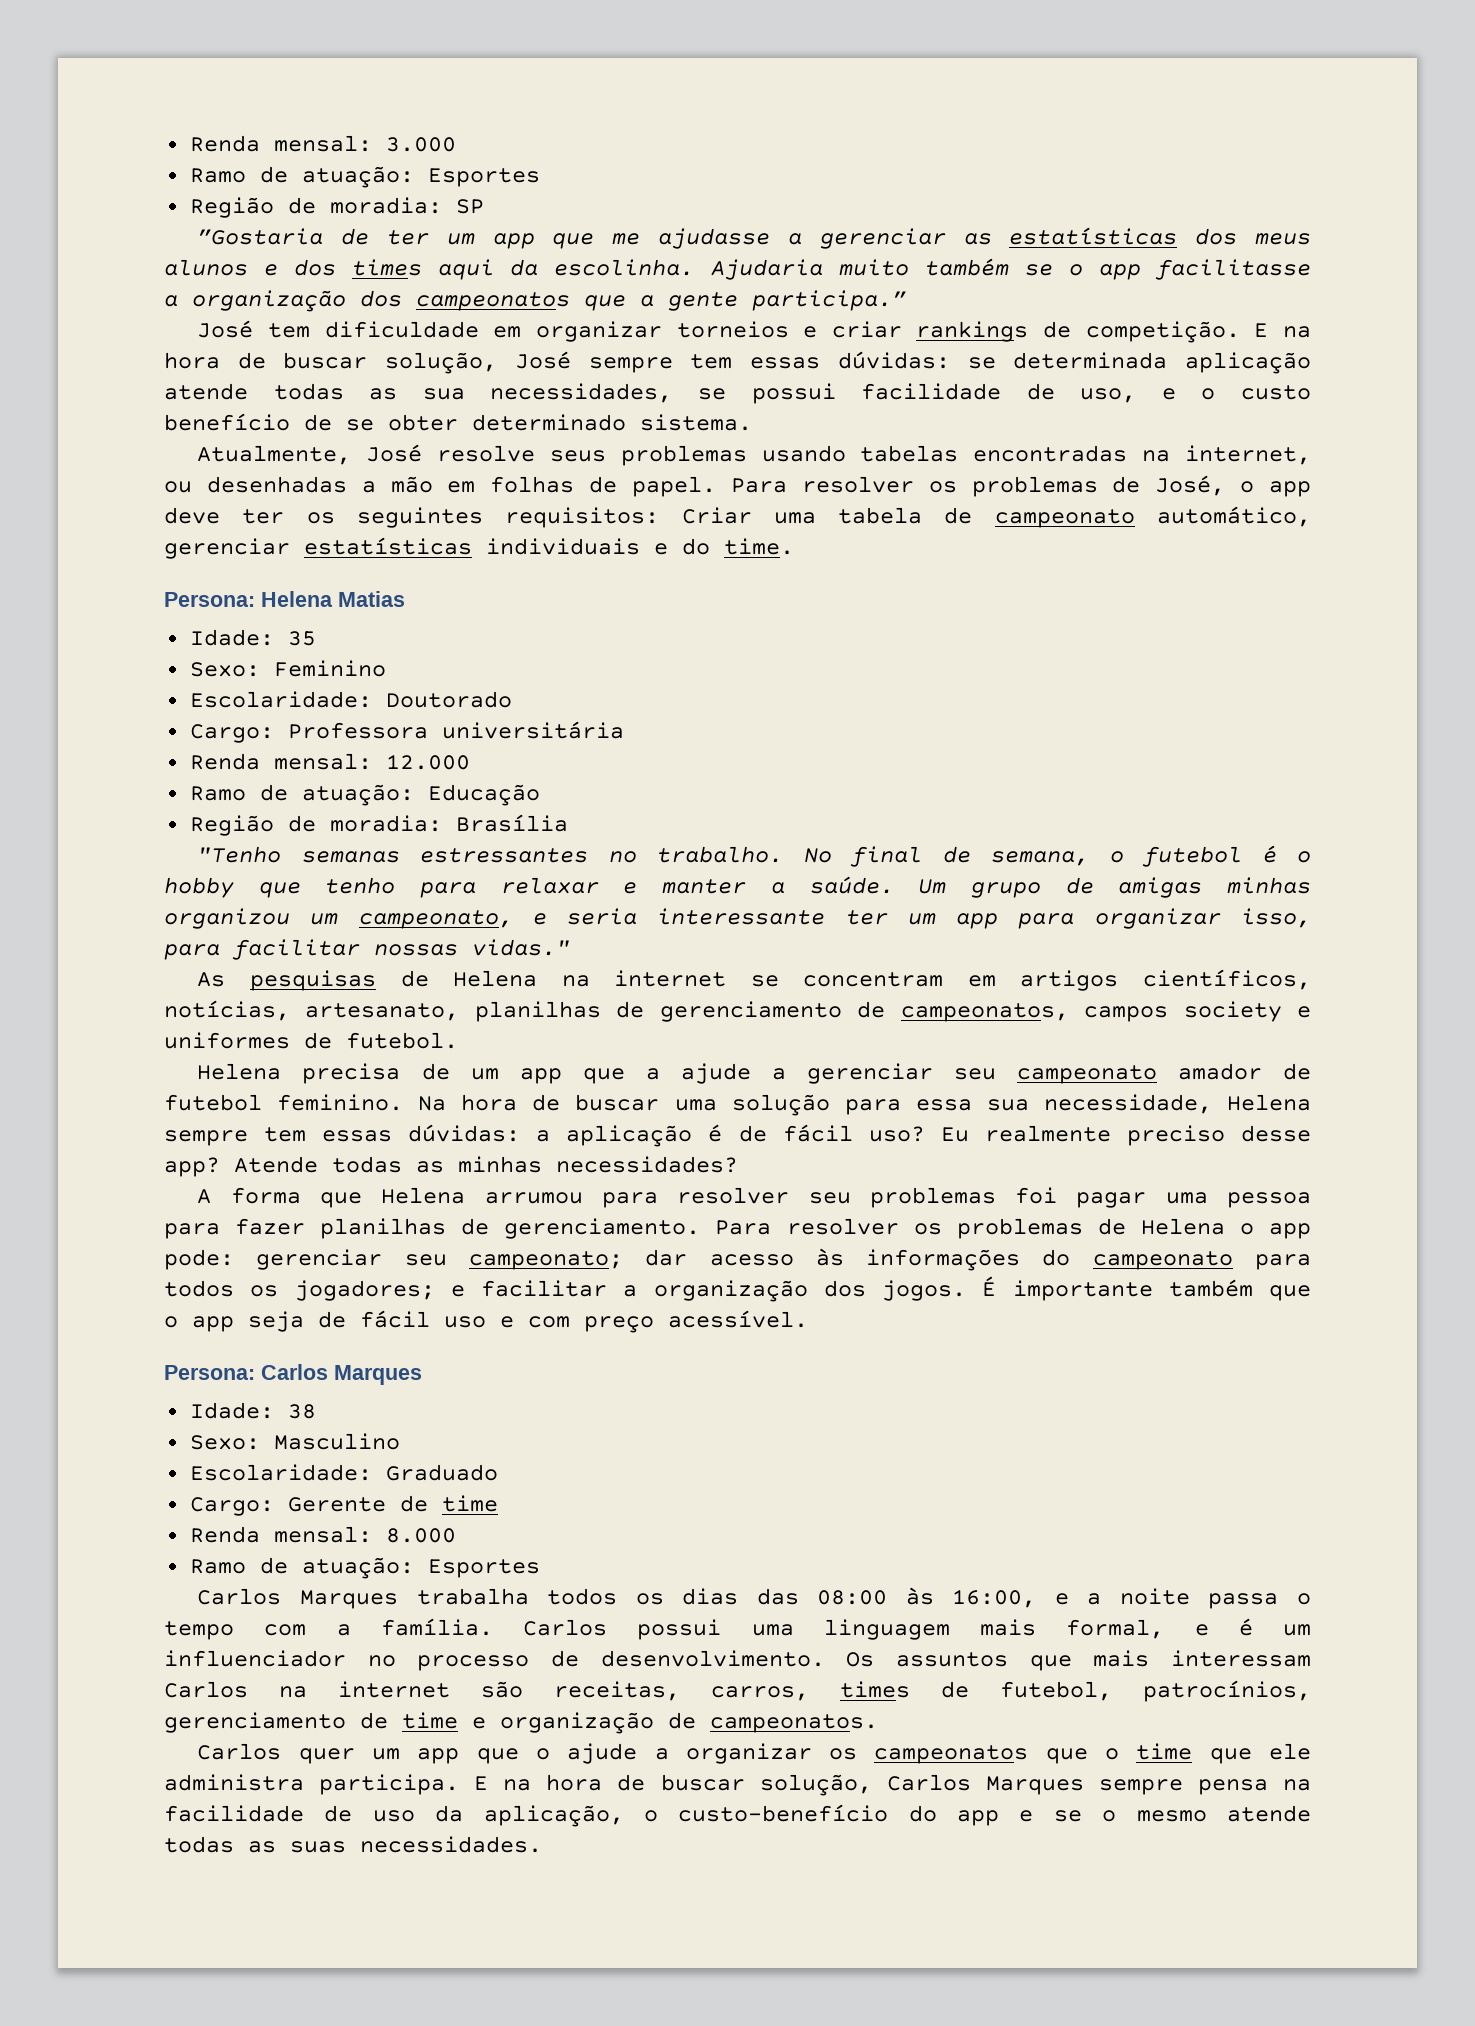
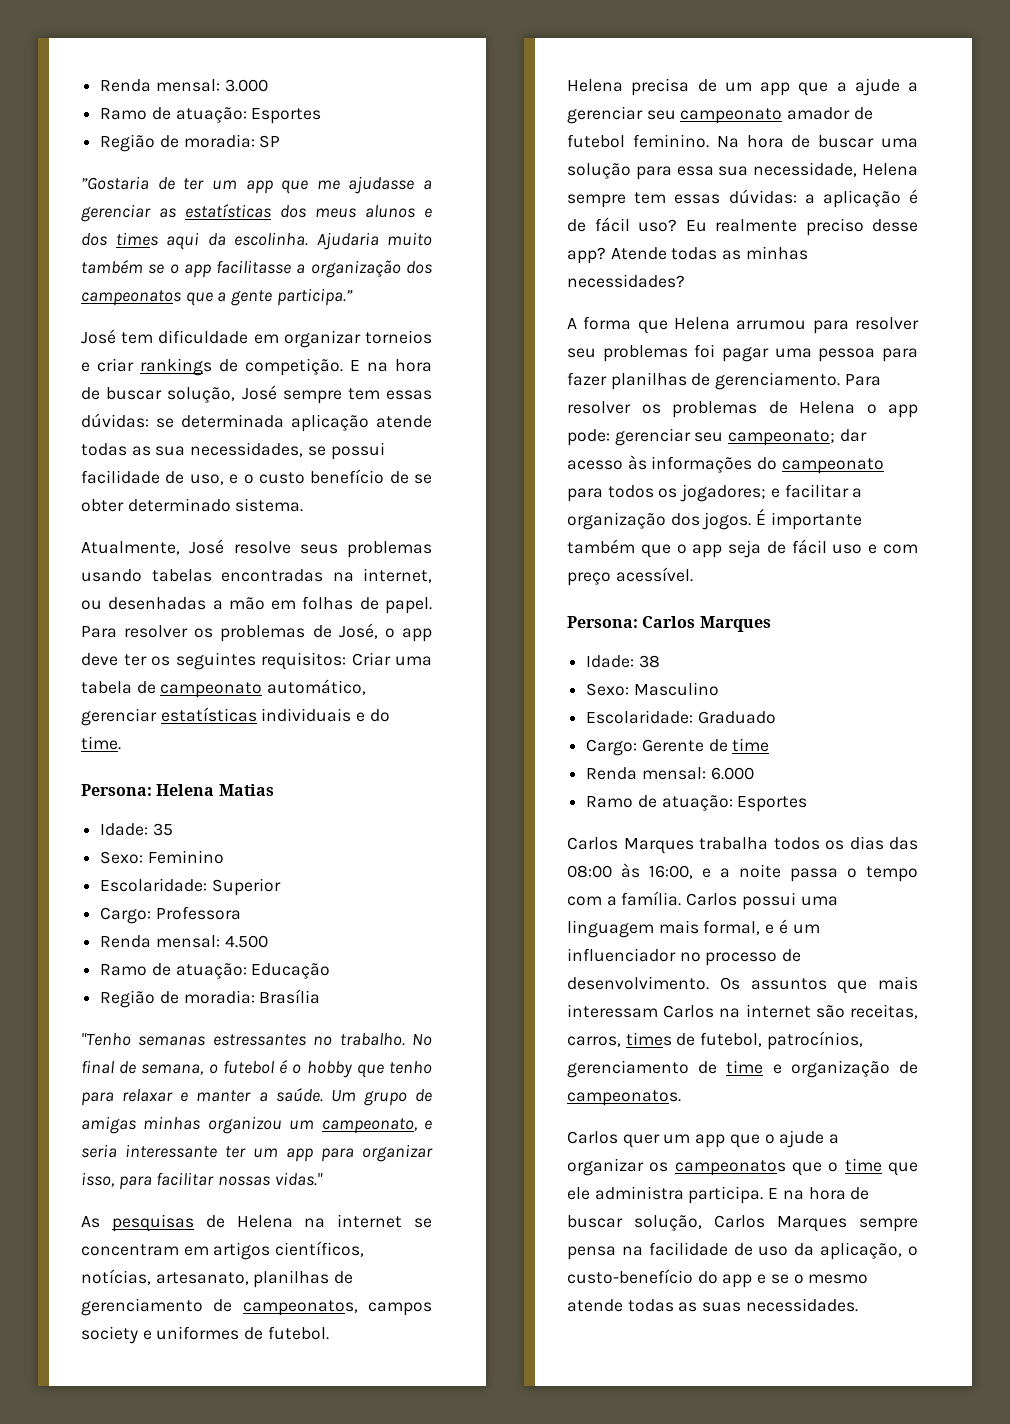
[385,691,512,708] Doutorado -> [211,878,281,896] Superior
[441,721,624,739] [189,753,470,770] universitária // Renda mensal: 12.000 -> [100,935,268,948] // Renda mensal: 4.500
[385,1528,456,1543] 8.000 -> [710,767,754,780] 6.000

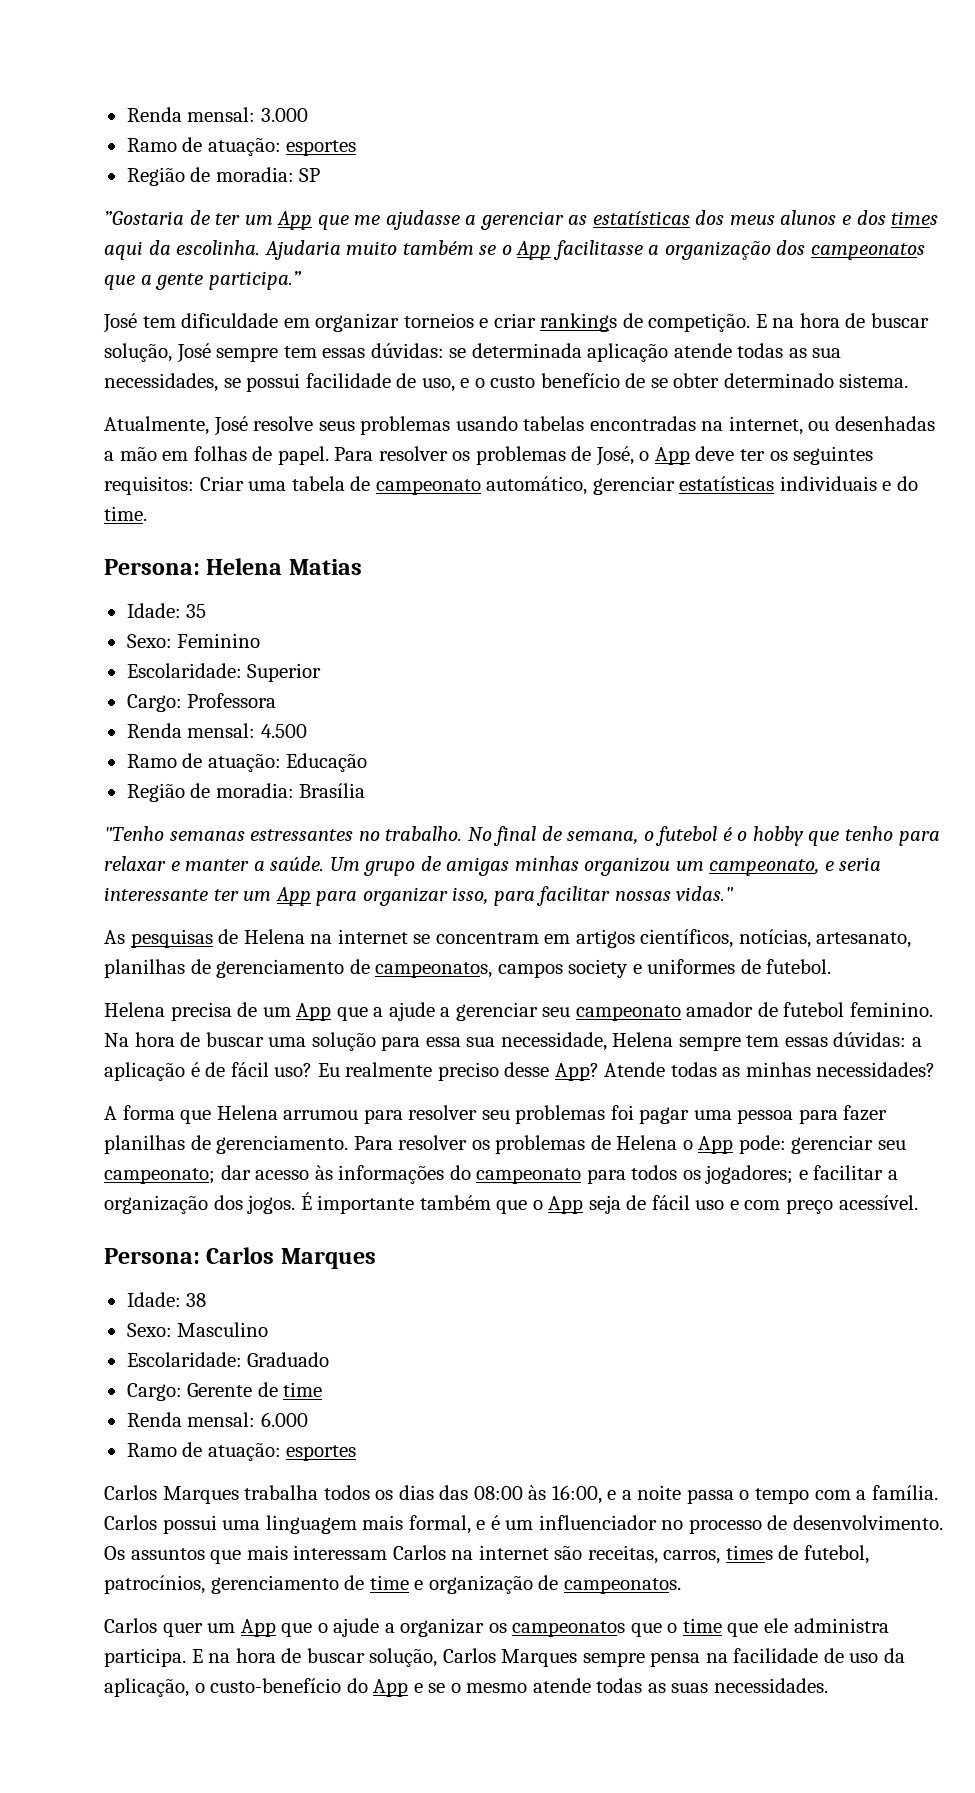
[251,108,322,124] Esportes -> [286,140,357,156] esportes
[245,180,274,194] app -> [277,211,313,230] App
[183,264,212,278] app -> [516,241,552,260] App
[402,628,433,642] app -> [654,447,690,465] App
[286,1148,314,1162] app -> [275,887,311,906] App
[760,82,790,96] app -> [296,1003,332,1021] App
[567,247,606,264] app? -> [554,1063,599,1081] App?
[888,404,918,418] app -> [698,1136,734,1154] App
[692,544,723,558] app -> [548,1196,584,1214] App
[737,796,808,812] Esportes -> [286,1445,357,1461] esportes
[695,1134,726,1148] app -> [240,1619,276,1637] App
[722,1274,753,1288] app -> [373,1679,409,1697] App

